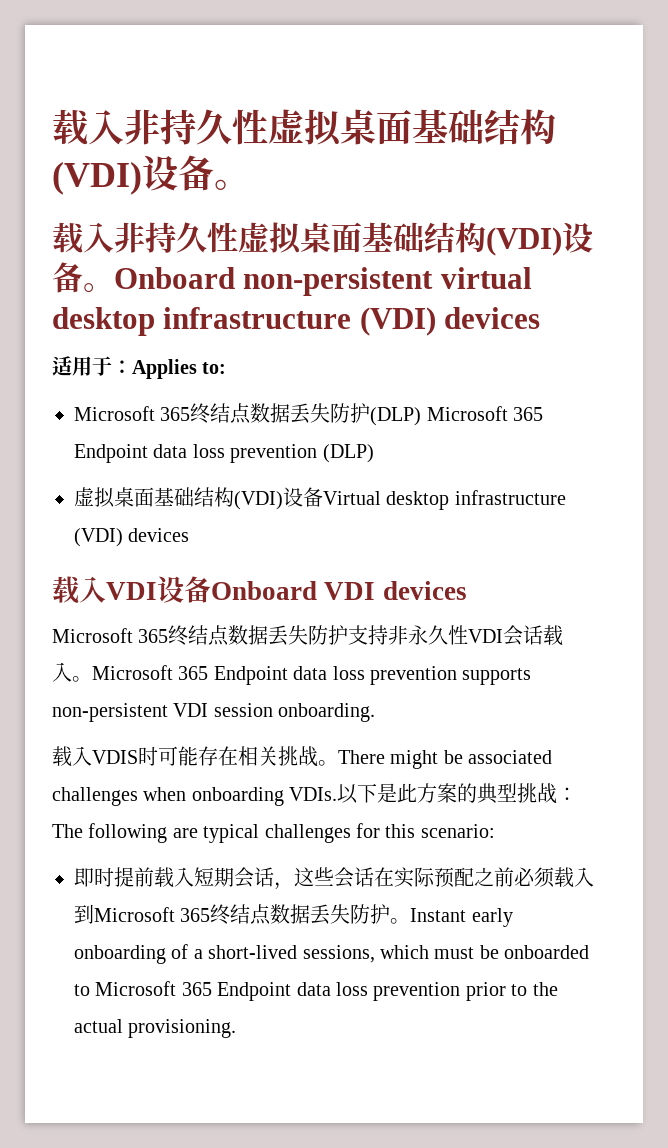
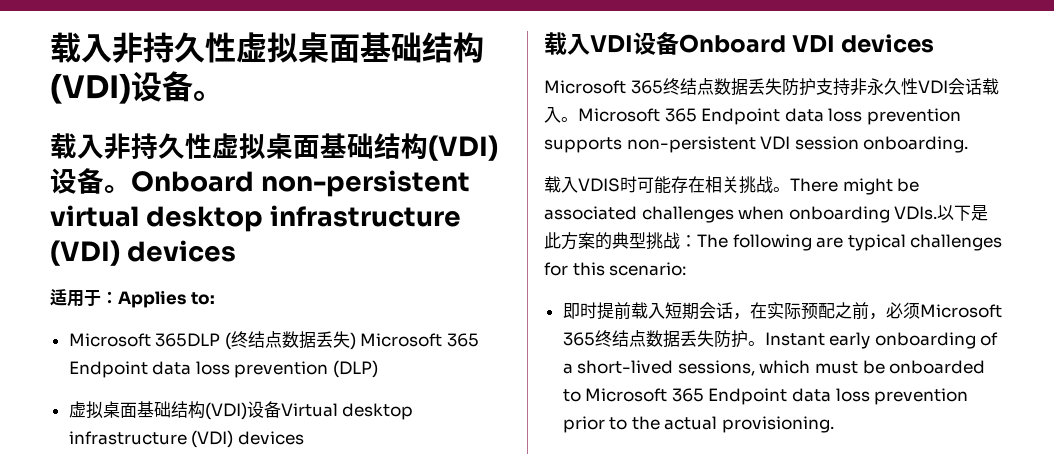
[160,403,422,426] 365终结点数据丢失防护(DLP) -> [155,331,356,350] 365DLP (终结点数据丢失)
[294,867,374,888] 这些会话 -> (750, 316) none
[514,867,594,888] [74,904,94,924] 必须载入到 -> [868,302,920,320] ，必须

